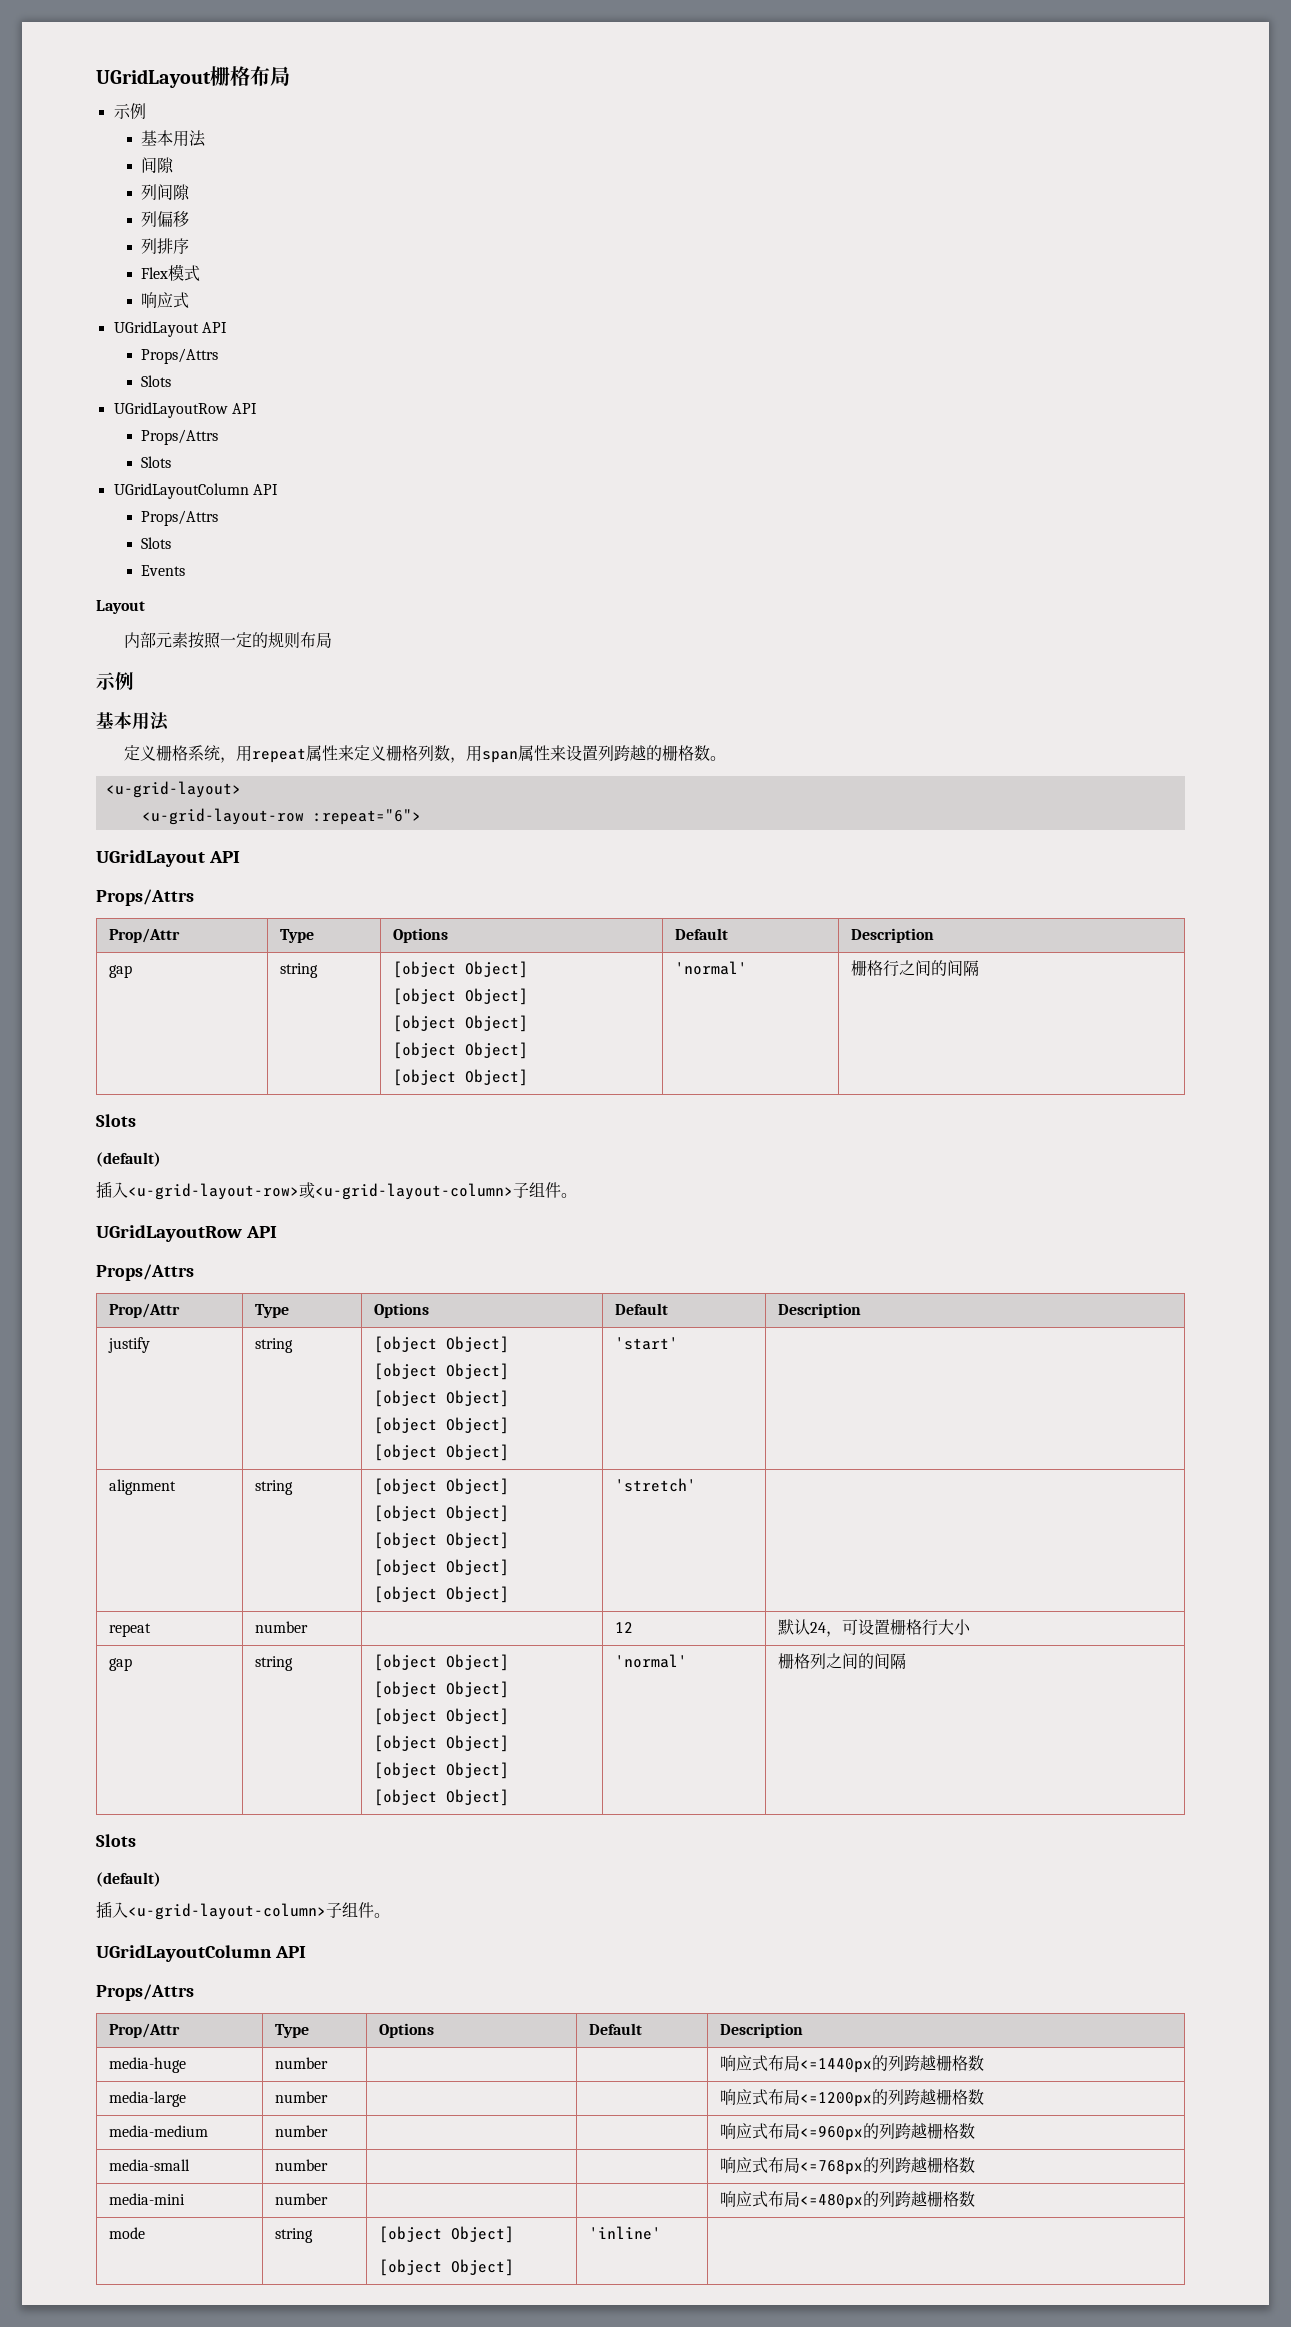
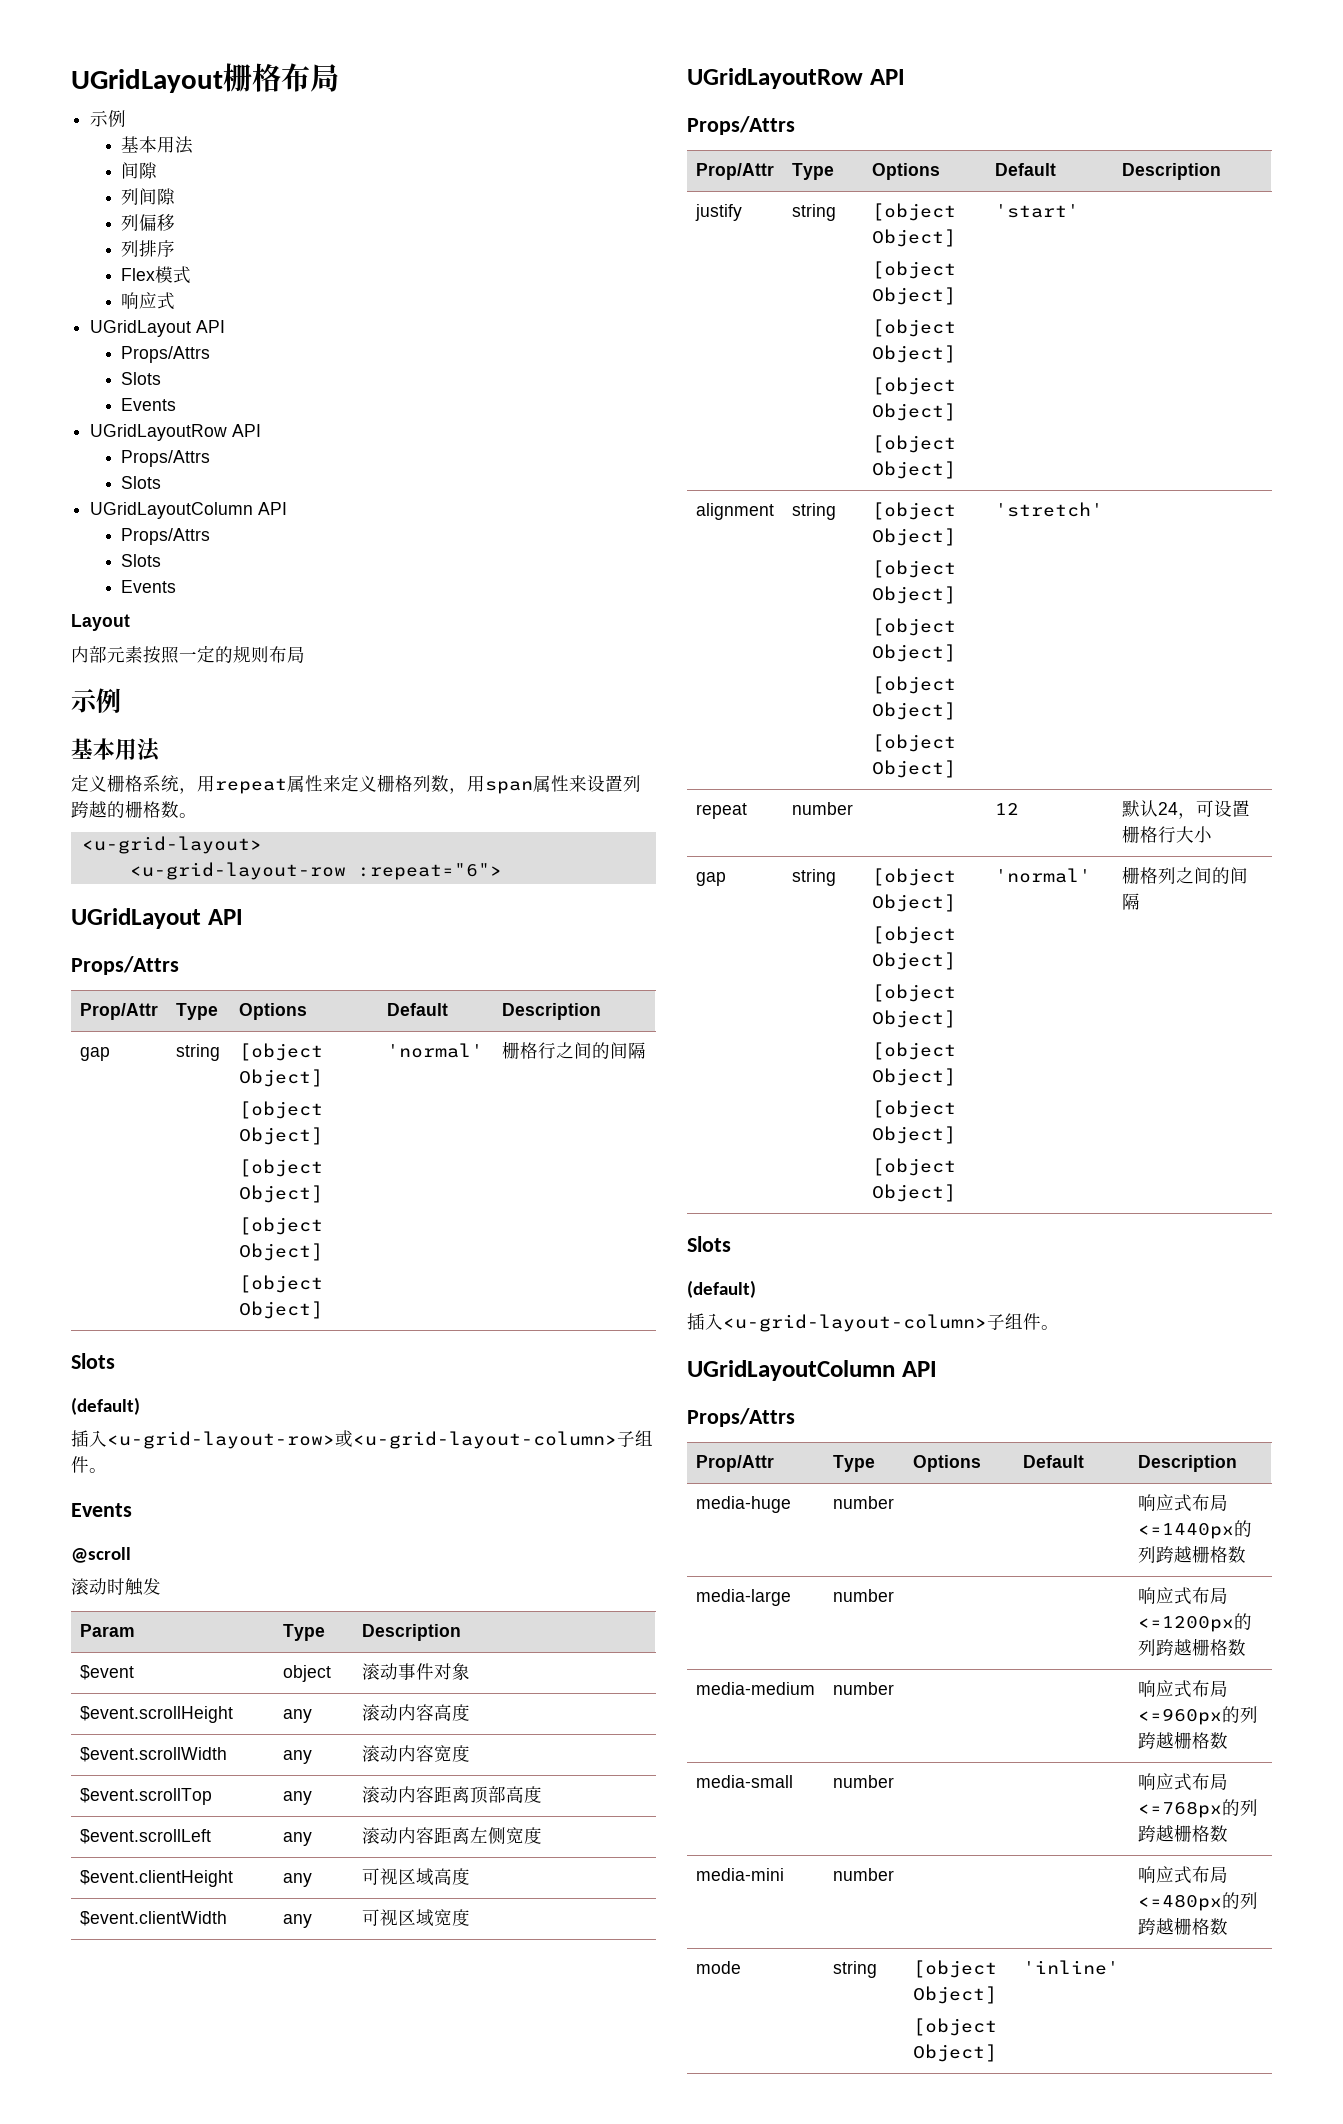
(172, 381) none -> [121,398,177,411] // Events
(577, 1195) none -> [71,1503,132,1517] [71,1547,131,1563] [71,1578,161,1596] [79,1624,135,1637] [282,1624,325,1641] [361,1624,461,1641] [79,1665,134,1680] [282,1665,331,1682] [361,1663,470,1680] [79,1706,233,1723] [282,1709,312,1723] [361,1704,470,1721] [79,1747,227,1762] [282,1750,312,1764] [361,1745,470,1762] [79,1788,212,1805] [282,1791,312,1805] [361,1786,542,1804] [79,1829,211,1844] [282,1832,312,1846] [361,1827,542,1844] [79,1870,233,1887] [282,1873,312,1887] [361,1868,470,1886] [79,1911,227,1926] [282,1914,312,1928] [361,1909,470,1927] // Events // @scroll // 滚动时触发 // Param | Type | Description // $event | object | 滚动事件对象 // $event.scrollHeight | any | 滚动内容高度 // $event.scrollWidth | any | 滚动内容宽度 // $event.scrollTop | any | 滚动内容距离顶部高度 // $event.scrollLeft | any | 滚动内容距离左侧宽度 // $event.clientHeight | any | 可视区域高度 // $event.clientWidth | any | 可视区域宽度

